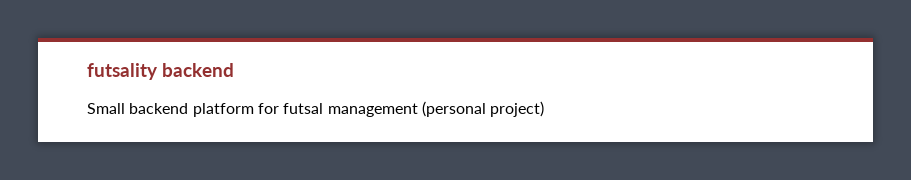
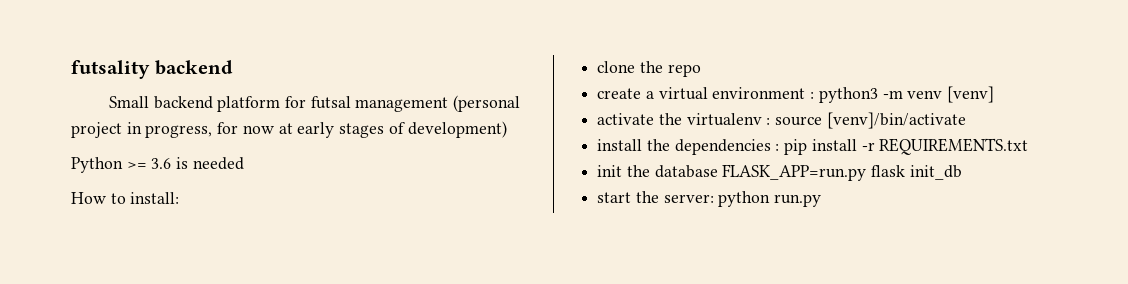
[490,101,545,117] project) -> [71,121,507,138] [71,157,244,173] [71,192,180,204] [597,61,701,77] [597,86,995,103] [597,112,966,129] [597,138,1029,155] [597,164,962,181] [597,191,822,207] project in progress, for now at early stages of development) // Python >= 3.6 is needed // How to install: // clone the repo // create a virtual environment : python3 -m venv [venv] // activate the virtualenv : source [venv]/bin/activate // install the dependencies : pip install -r REQUIREMENTS.txt // init the database FLASK_APP=run.py flask init_db // start the server: python run.py

